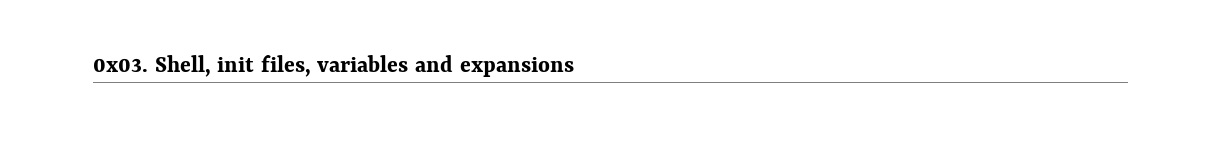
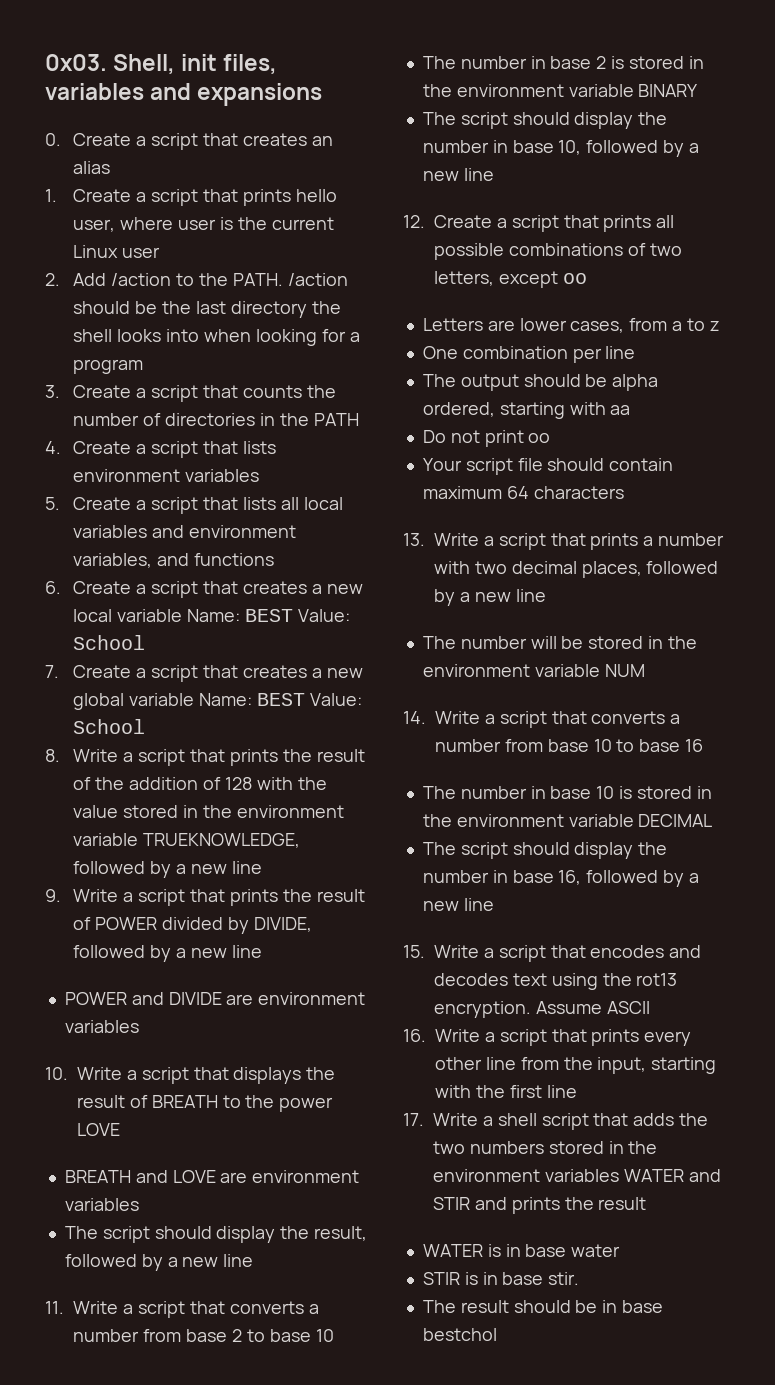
(574, 67) none -> [45,133,333,150] [73,161,111,174] [45,189,337,206] [73,217,334,232] [73,245,161,258] [45,273,348,286] [73,301,341,318] [73,329,360,346] [73,359,144,374] [45,385,336,402] [73,413,359,426] [45,441,276,458] [73,469,260,482] [45,497,343,514] [73,525,297,538] [73,553,275,568] [45,581,363,598] [73,609,350,622] [73,635,146,650] [45,665,363,682] [73,693,362,710] [73,719,146,734] [45,749,365,766] [73,777,327,790] [73,805,344,818] [73,833,301,848] [73,861,262,878] [45,889,365,906] [73,917,312,934] [73,945,262,962] [64,992,366,1005] [64,1020,139,1033] [45,1067,336,1084] [77,1095,334,1112] [77,1123,120,1136] [64,1170,360,1183] [64,1198,139,1211] [64,1226,368,1243] [64,1254,254,1271] [45,1301,319,1318] [73,1329,334,1342] [422,56,704,69] [422,84,699,97] [422,112,668,129] [422,140,699,157] [422,168,494,181] [403,215,675,232] [434,243,682,260] [434,271,587,288] [422,318,720,333] [422,346,636,363] [422,374,659,391] [422,402,631,419] [422,430,551,447] [422,458,674,475] [422,486,624,499] [403,533,725,550] [434,561,719,578] [434,589,546,606] [422,636,697,649] [422,664,645,677] [403,711,681,728] [435,739,704,752] [422,786,712,799] [422,814,713,827] [422,842,668,859] [422,870,699,887] [422,898,494,911] [403,945,702,962] [434,973,678,990] [434,1001,650,1018] [403,1029,692,1046] [435,1057,717,1074] [435,1085,577,1098] [403,1113,709,1130] [433,1141,658,1154] [433,1169,721,1182] [433,1197,647,1214] [422,1244,621,1257] [422,1272,580,1285] [422,1300,664,1313] [422,1328,497,1341] // 0. Create a script that creates an alias // 1. Create a script that prints hello user, where user is the current Linux user // 2. Add /action to the PATH. /action should be the last directory the shell looks into when looking for a program // 3. Create a script that counts the number of directories in the PATH // 4. Create a script that lists environment variables // 5. Create a script that lists all local variables and environment variables, and functions // 6. Create a script that creates a new local variable Name: BEST Value: School // 7. Create a script that creates a new global variable Name: BEST Value: School // 8. Write a script that prints the result of the addition of 128 with the value stored in the environment variable TRUEKNOWLEDGE, followed by a new line // 9. Write a script that prints the result of POWER divided by DIVIDE, followed by a new line // POWER and DIVIDE are environment variables // 10. Write a script that displays the result of BREATH to the power LOVE // BREATH and LOVE are environment variables // The script should display the result, followed by a new line // 11. Write a script that converts a number from base 2 to base 10 // The number in base 2 is stored in the environment variable BINARY // The script should display the number in base 10, followed by a new line // 12. Create a script that prints all possible combinations of two letters, except oo // Letters are lower cases, from a to z // One combination per line // The output should be alpha ordered, starting with aa // Do not print oo // Your script file should contain maximum 64 characters // 13. Write a script that prints a number with two decimal places, followed by a new line // The number will be stored in the environment variable NUM // 14. Write a script that converts a number from base 10 to base 16 // The number in base 10 is stored in the environment variable DECIMAL // The script should display the number in base 16, followed by a new line // 15. Write a script that encodes and decodes text using the rot13 encryption. Assume ASCII // 16. Write a script that prints every other line from the input, starting with the first line // 17. Write a shell script that adds the two numbers stored in the environment variables WATER and STIR and prints the result // WATER is in base water // STIR is in base stir. // The result should be in base bestchol

